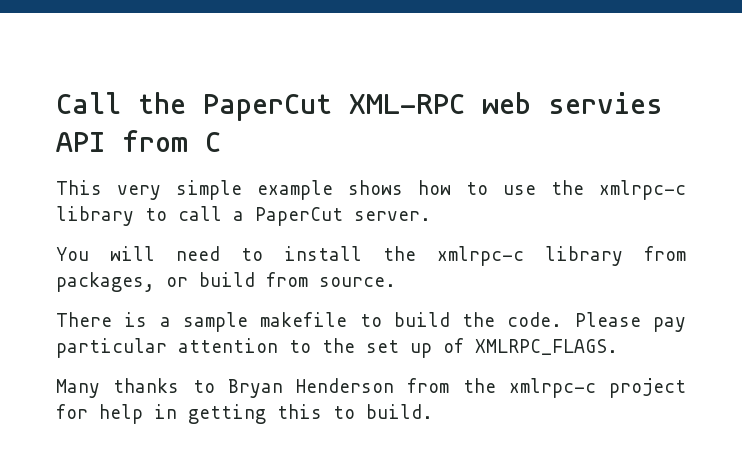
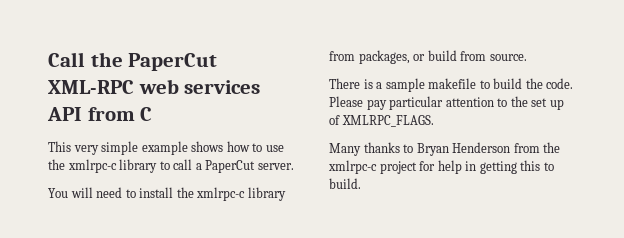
[548,92,663,114] servies -> [184,80,261,94] services

